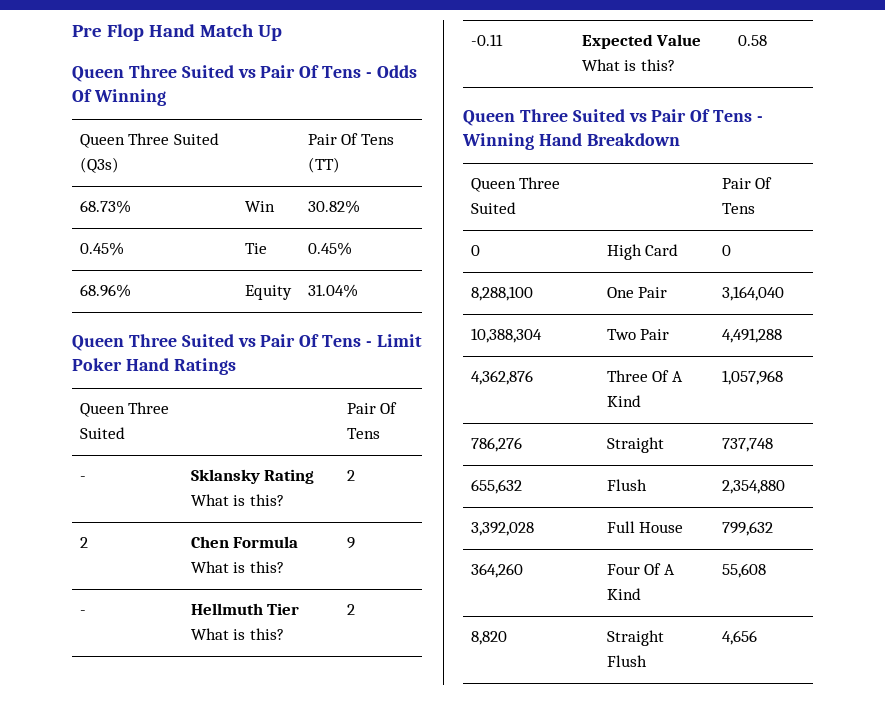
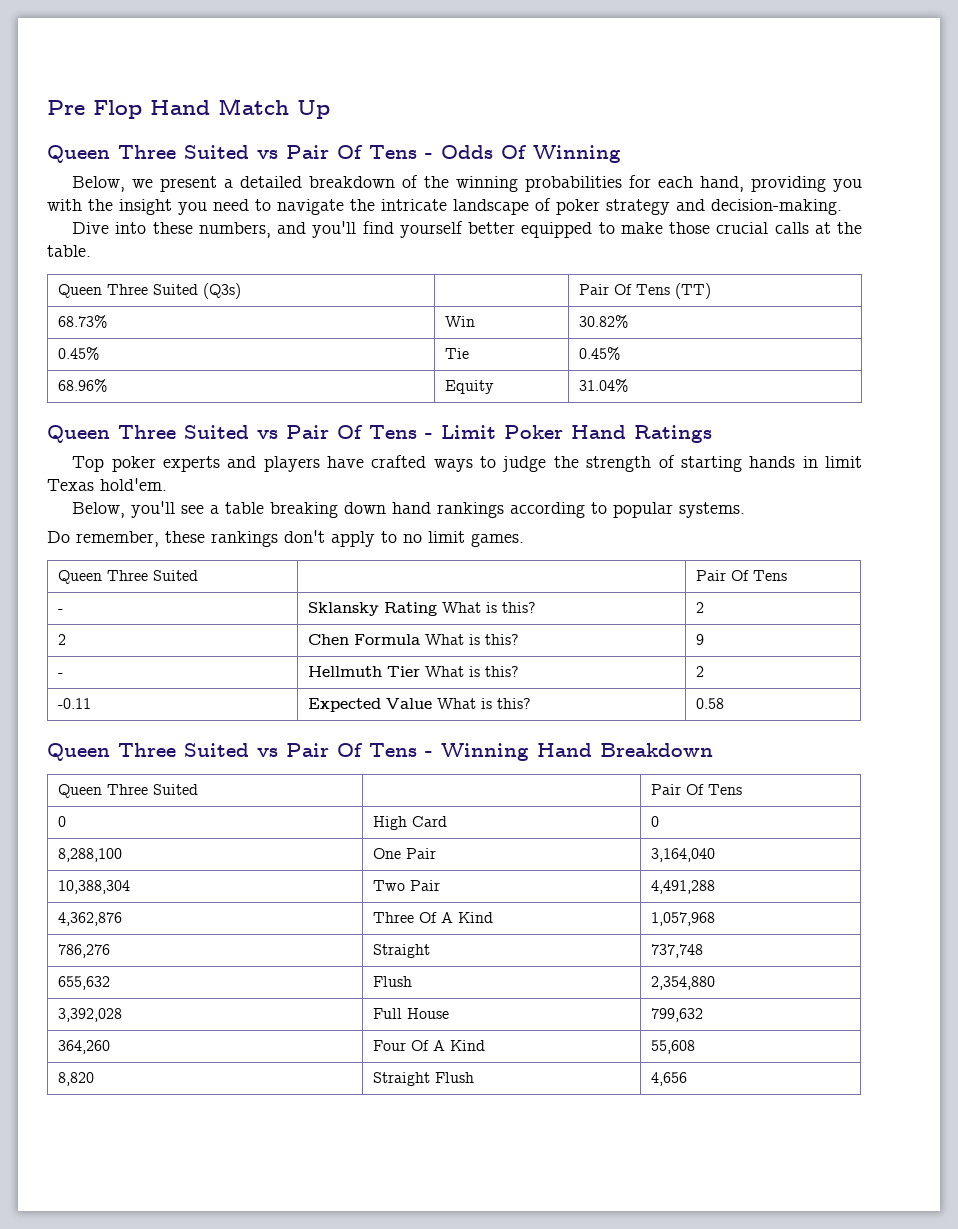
(166, 97) none -> [72,175,862,192] [47,198,842,215] [72,221,863,238] [47,245,91,257] // Below, we present a detailed breakdown of the winning probabilities for each hand, providing you with the insight you need to navigate the intricate landscape of poker strategy and decision-making. // Dive into these numbers, and you'll find yourself better equipped to make those crucial calls at the table.
(236, 366) none -> [72,455,863,472] [47,478,167,491] [72,501,746,518] [47,530,524,547] // Top poker experts and players have crafted ways to judge the strength of starting hands in limit Texas hold'em. // Below, you'll see a table breaking down hand rankings according to popular systems. // Do remember, these rankings don't apply to no limit games.

